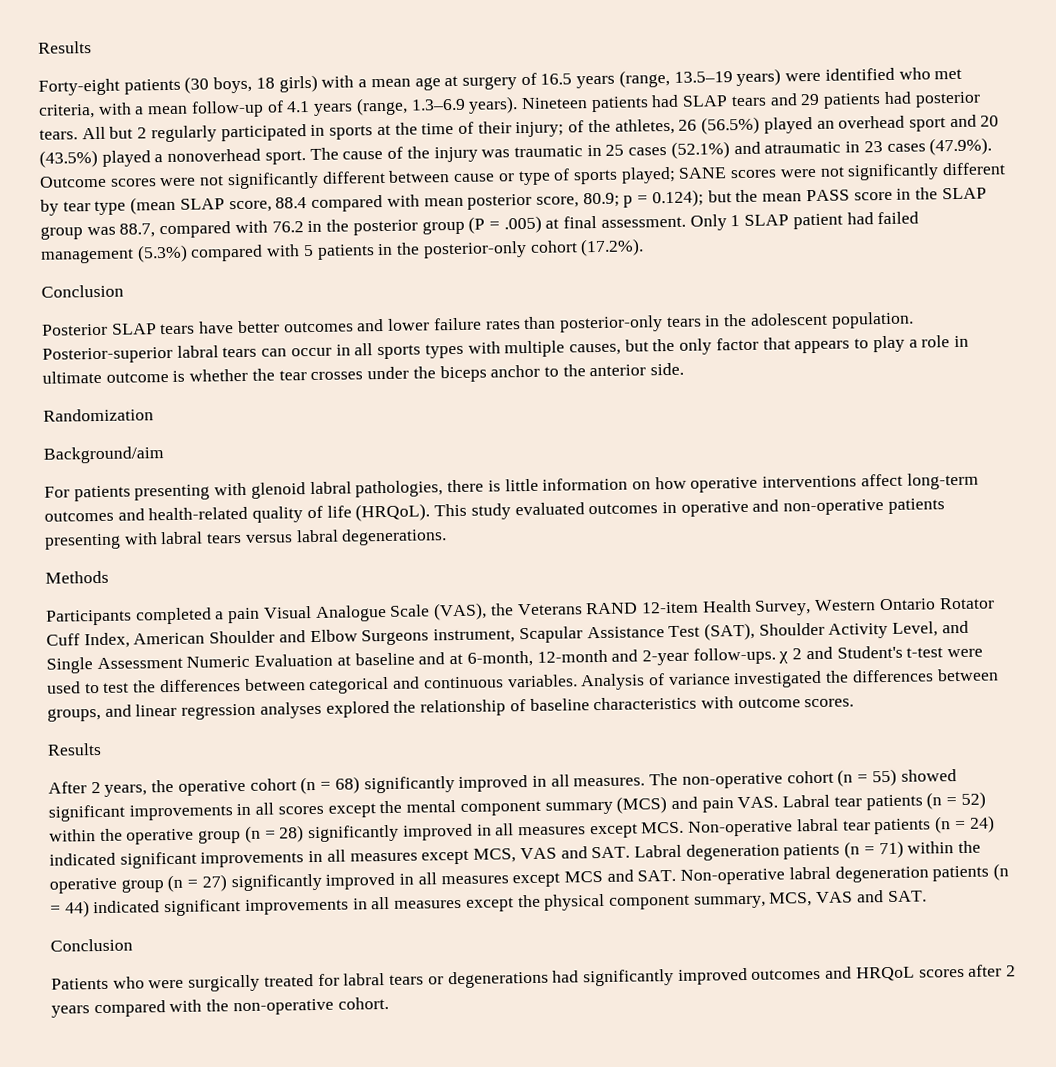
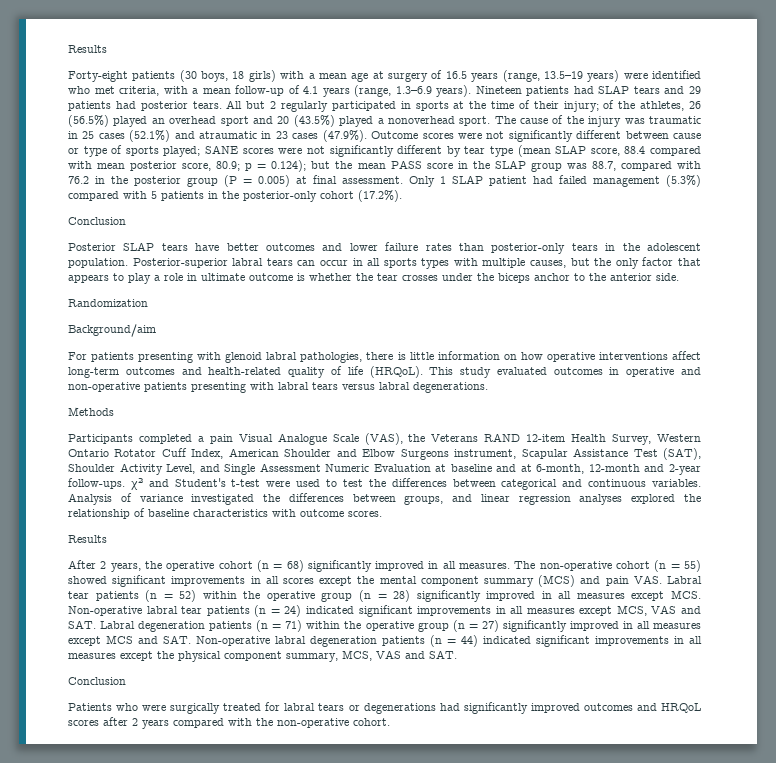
[503,215,542,234] .005) -> [258,175,290,187] 0.005)
[778,648,803,664] χ 2 -> [130,478,143,490] χ²

